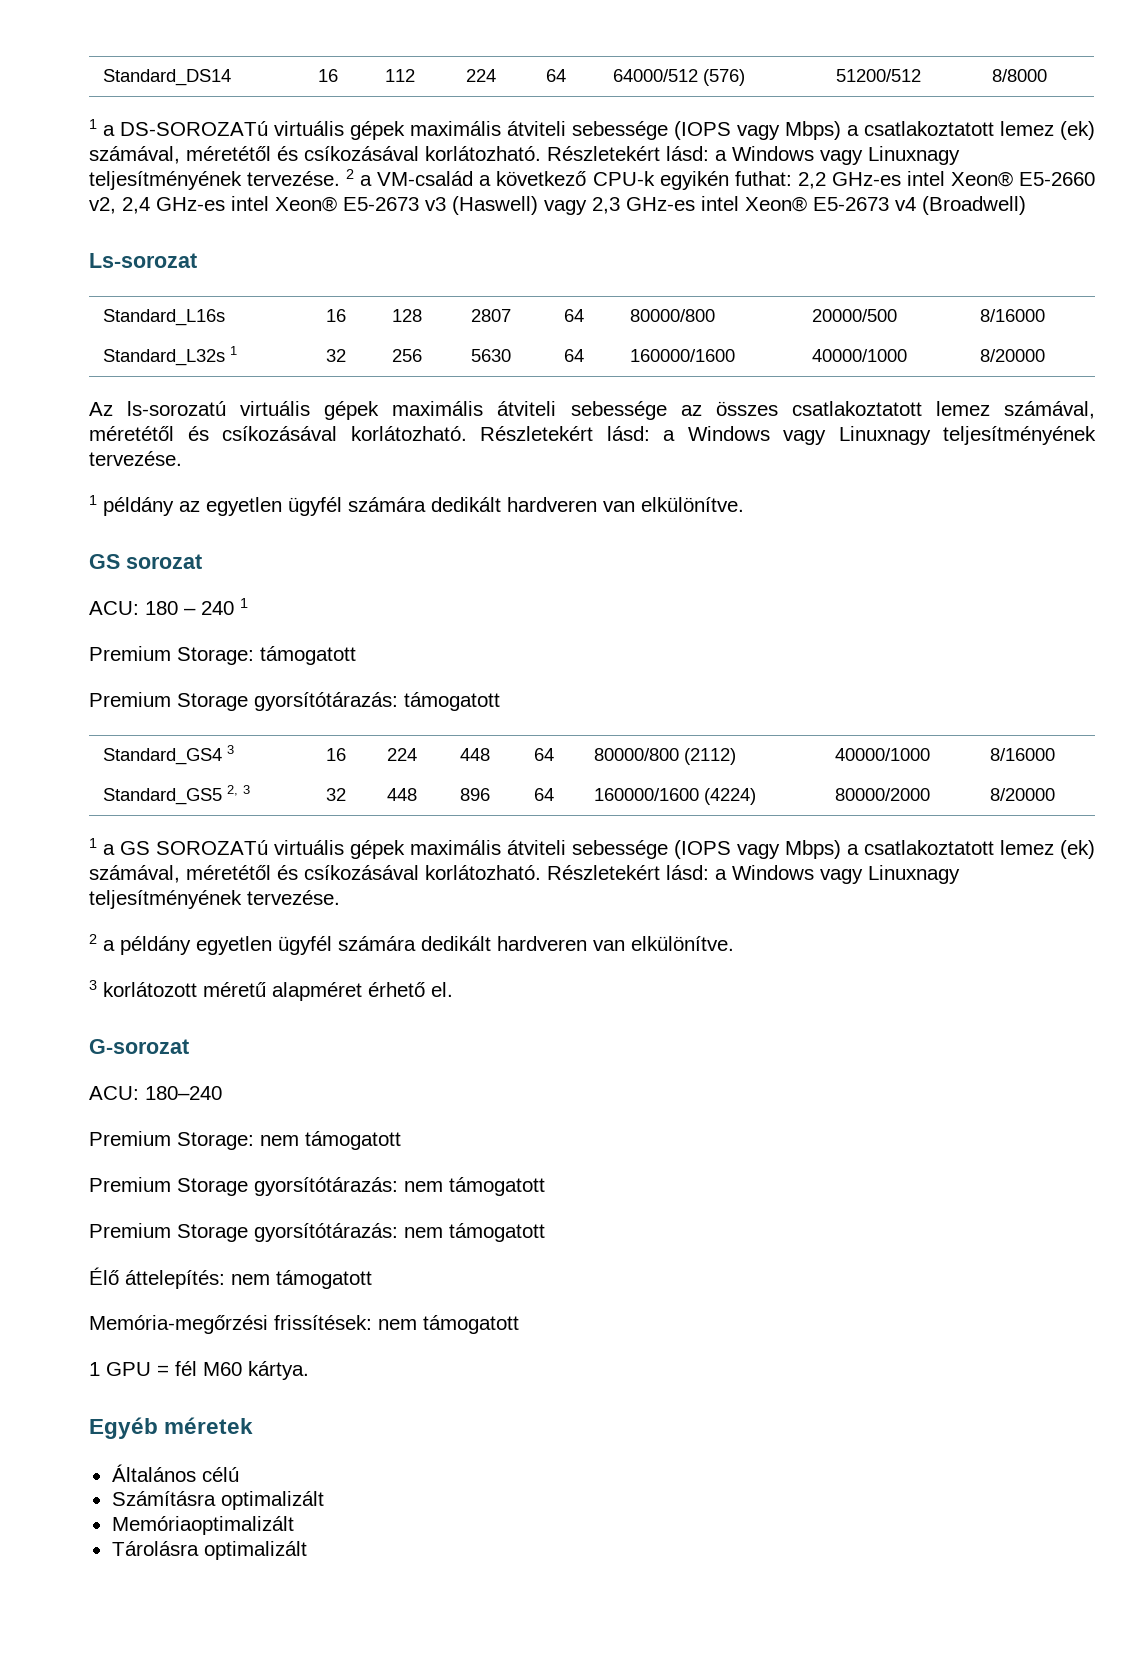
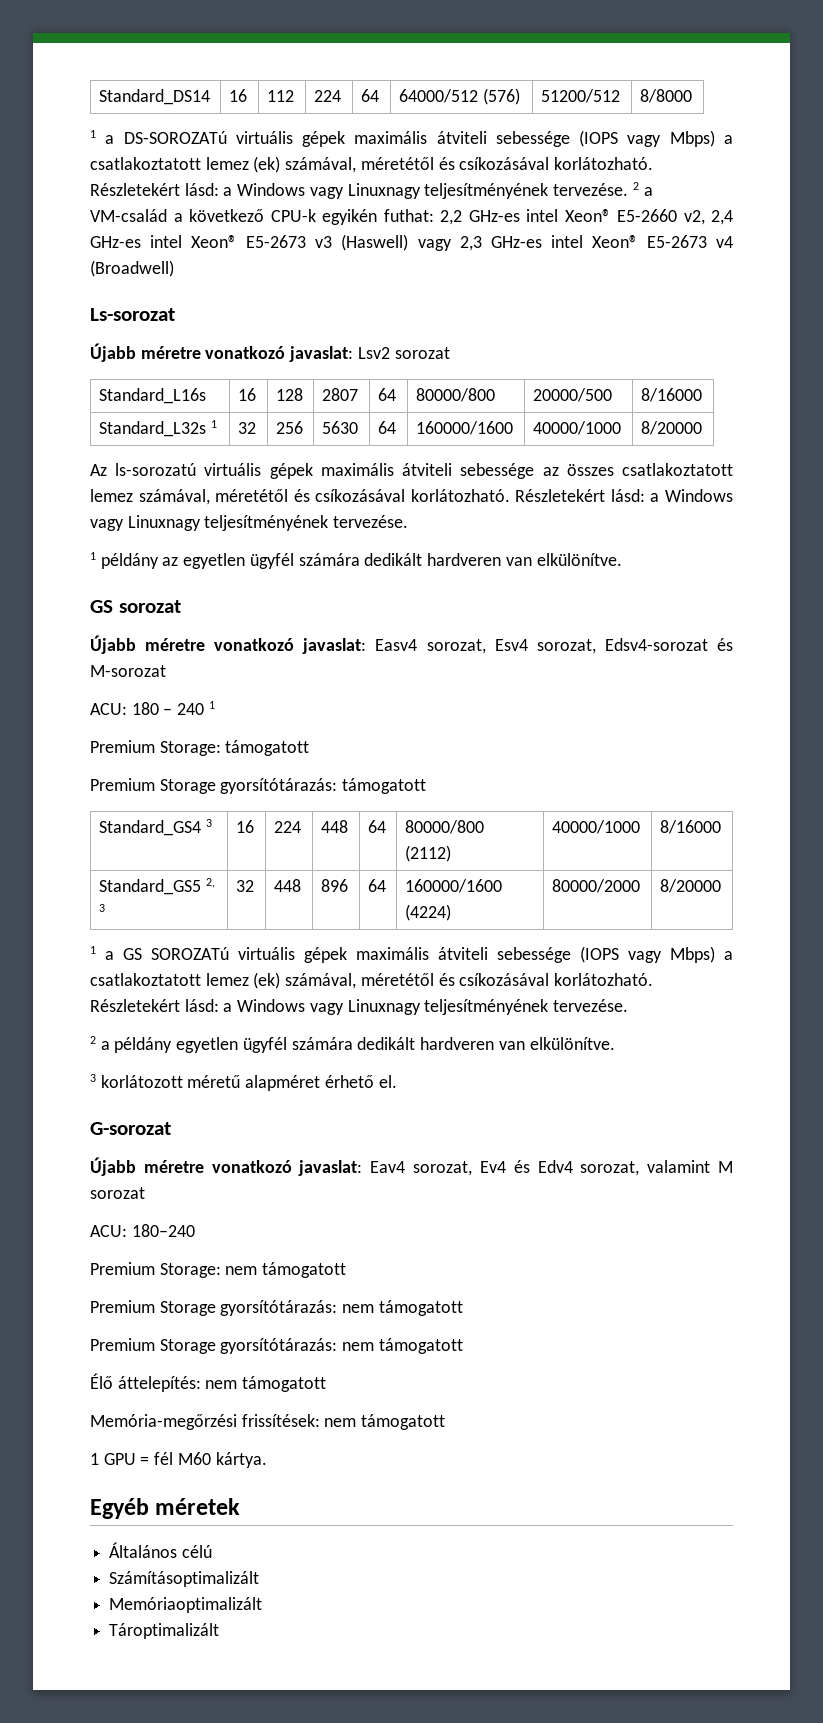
(197, 260) none -> [90,343,450,362] // Újabb méretre vonatkozó javaslat: Lsv2 sorozat
(202, 561) none -> [90,635,733,654] [90,665,166,677] // Újabb méretre vonatkozó javaslat: Easv4 sorozat, Esv4 sorozat, Edsv4-sorozat és M-sorozat
(189, 1046) none -> [90,1157,733,1176] [90,1187,145,1199] // Újabb méretre vonatkozó javaslat: Eav4 sorozat, Ev4 és Edv4 sorozat, valamint M sorozat
[111,1491,324,1510] Számításra optimalizált -> [109,1571,260,1587] Számításoptimalizált
[111,1541,307,1560] Tárolásra optimalizált -> [109,1623,220,1639] Tároptimalizált

